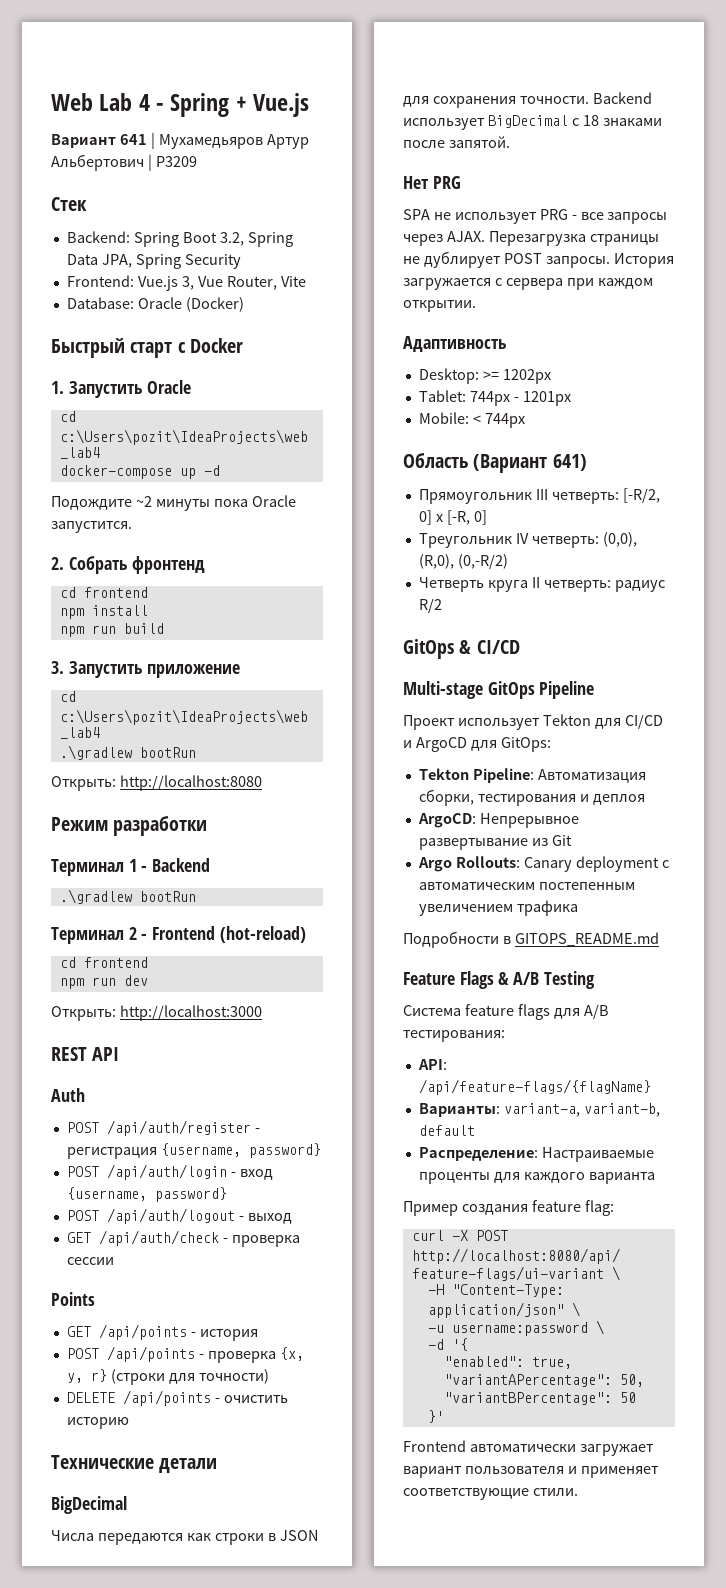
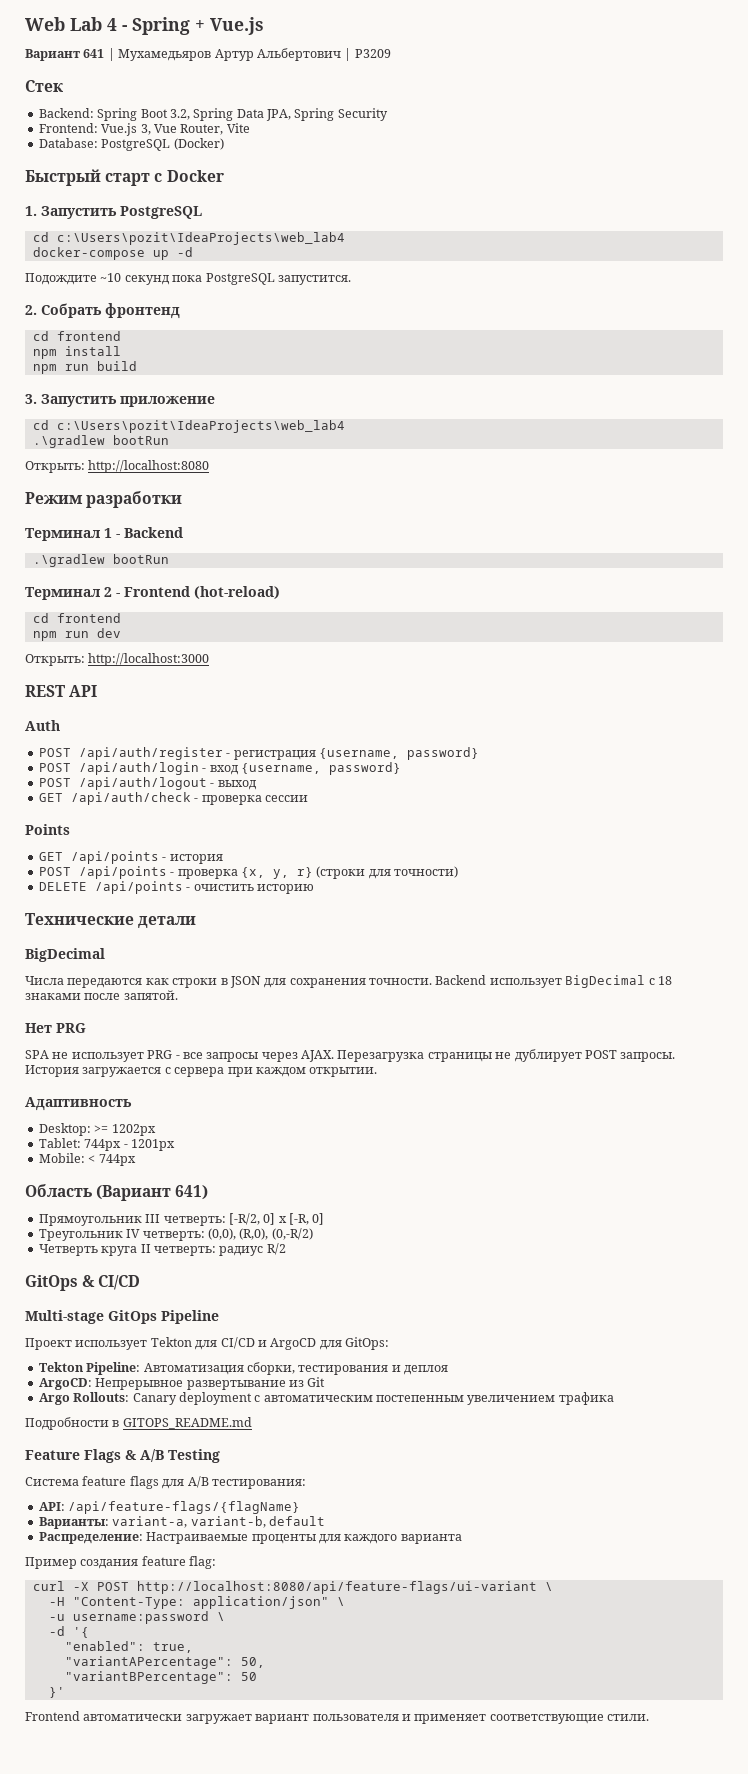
[137,297,182,309] Oracle -> [101,139,171,151] PostgreSQL
[147,380,192,394] Oracle -> [120,206,202,219] PostgreSQL
[135,495,296,511] ~2 минуты пока Oracle -> [100,273,275,285] ~10 секунд пока PostgreSQL

